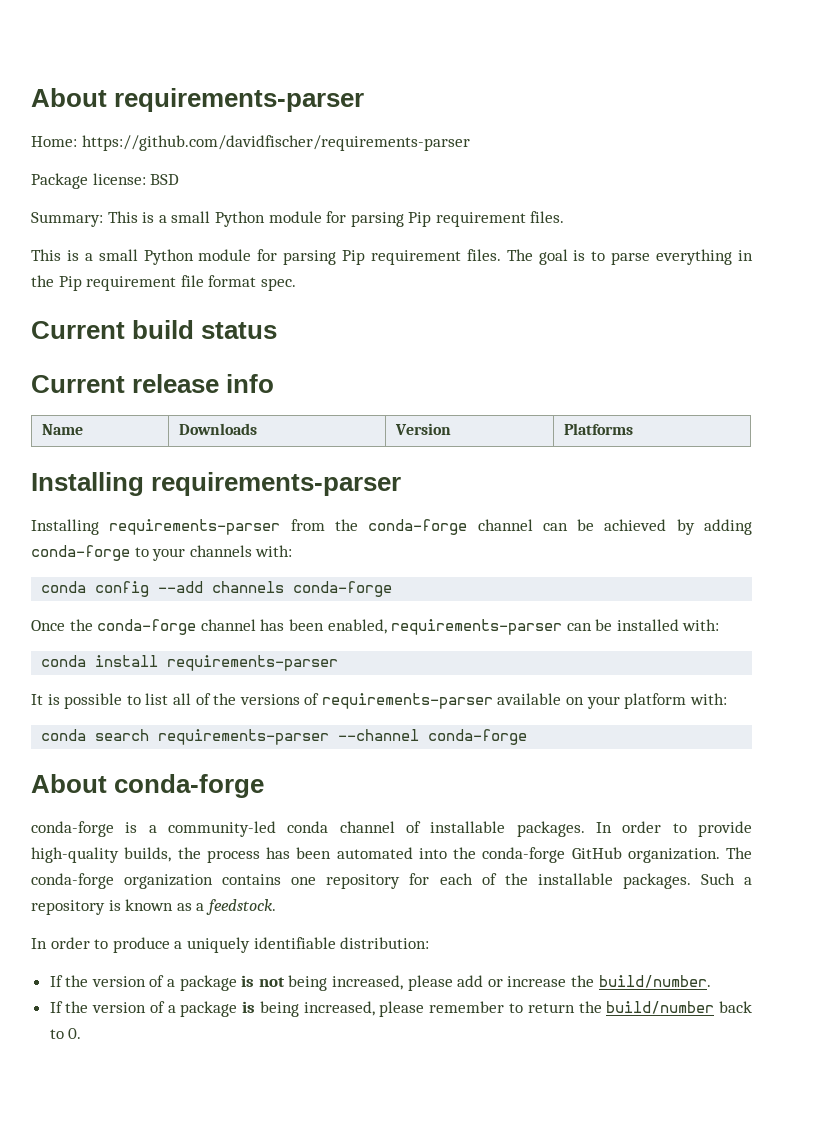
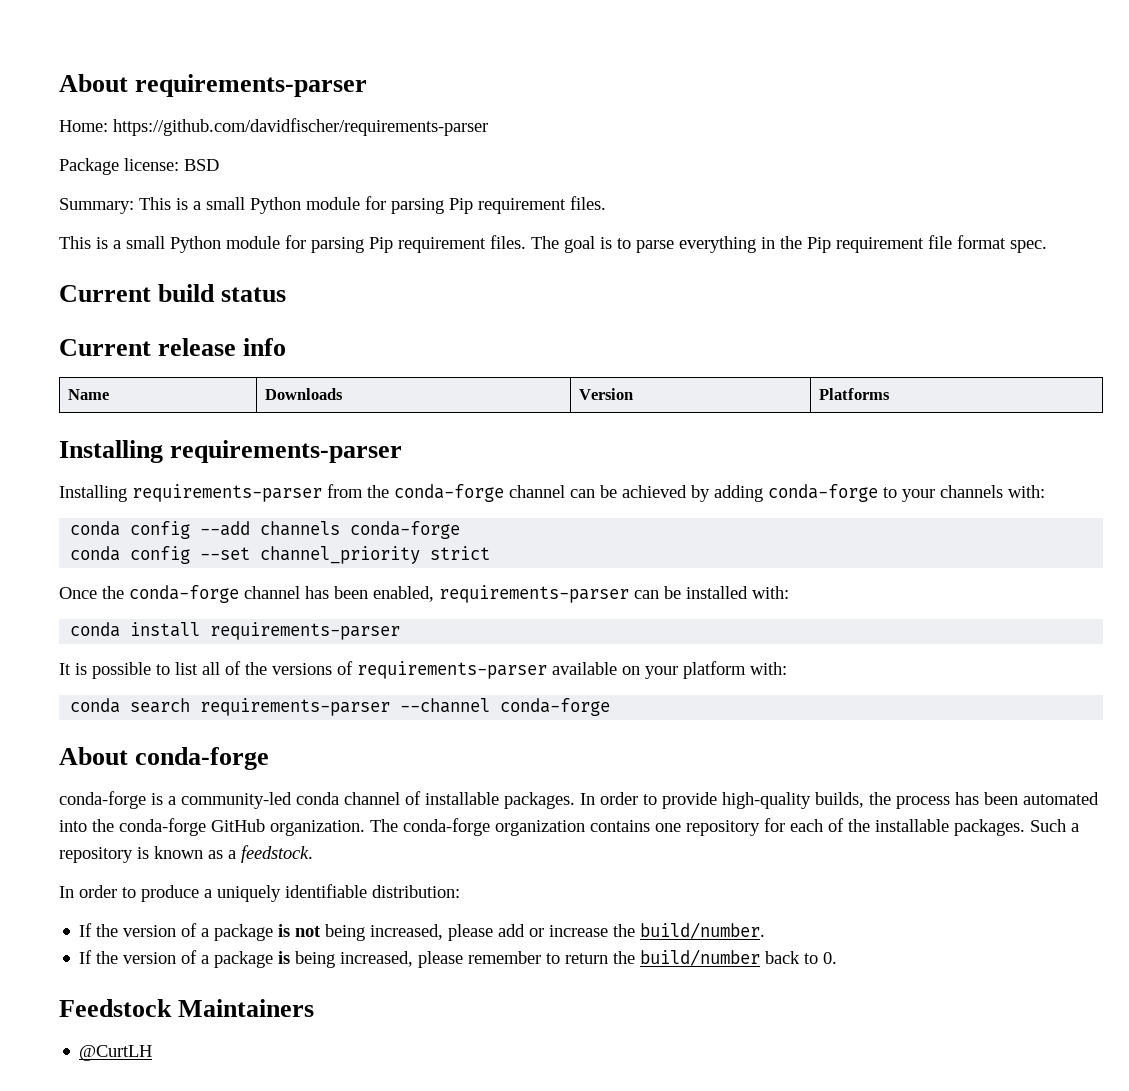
(393, 589) none -> [70,546,491,564] // conda config --set channel_priority strict
(82, 1033) none -> [59,999,315,1017] [79,1045,153,1061] // Feedstock Maintainers // @CurtLH

